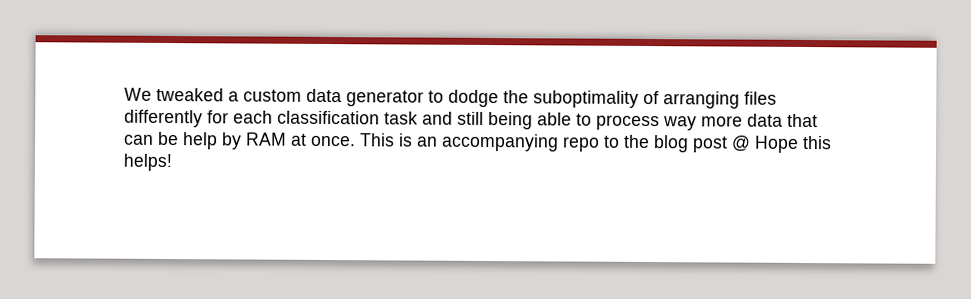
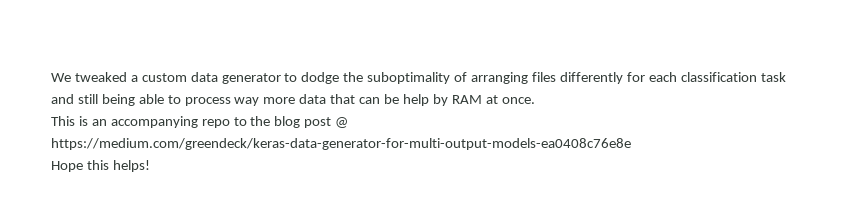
(356, 141) none -> (535, 100) //
(751, 143) none -> [51,138,631,150] https://medium.com/greendeck/keras-data-generator-for-multi-output-models-ea0408c76e8e //

